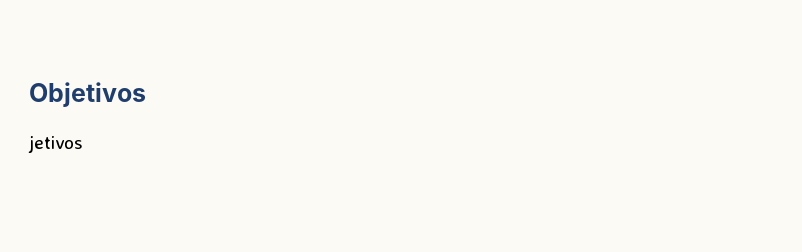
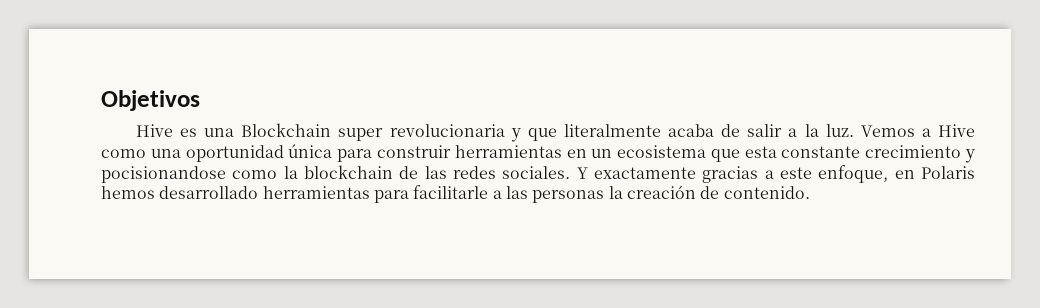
[28,135,83,153] jetivos -> [135,123,975,142] [101,144,976,163] [101,165,976,183] [101,185,810,203] Hive es una Blockchain super revolucionaria y que literalmente acaba de salir a la luz. Vemos a Hive como una oportunidad única para construir herramientas en un ecosistema que esta constante crecimiento y pocisionandose como la blockchain de las redes sociales. Y exactamente gracias a este enfoque, en Polaris hemos desarrollado herramientas para facilitarle a las personas la creación de contenido.

